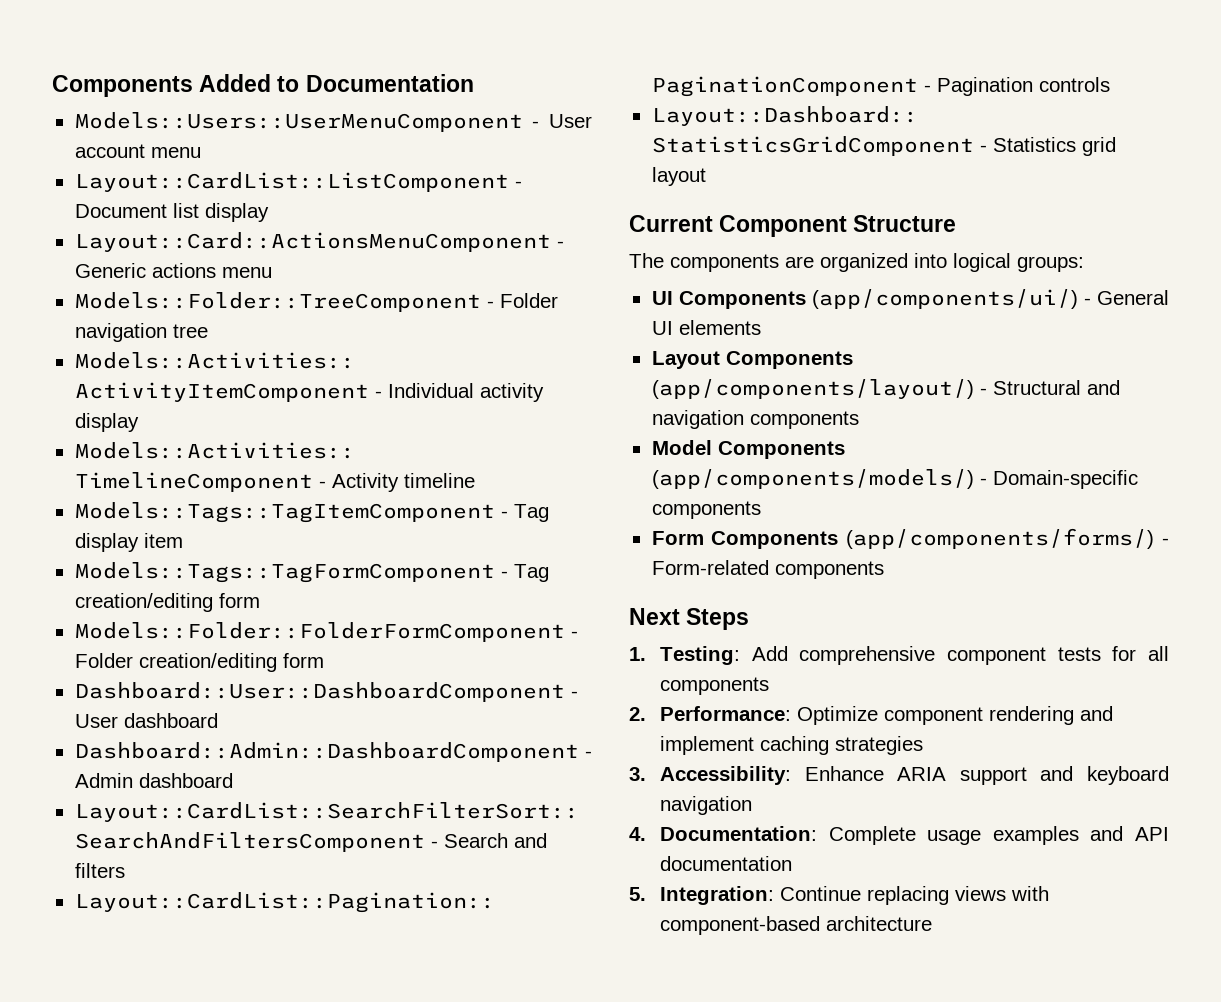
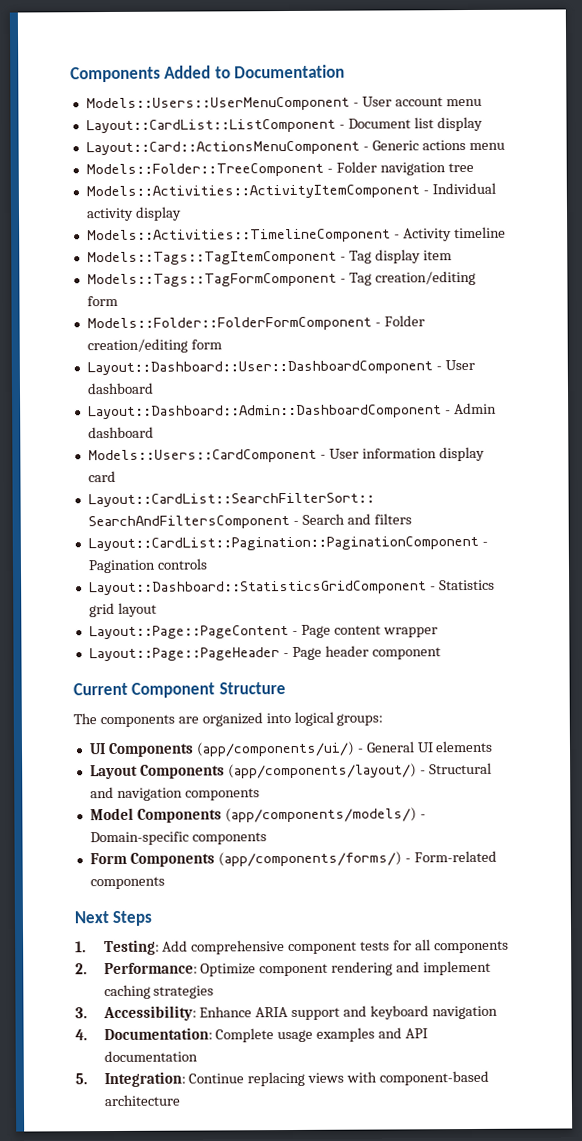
[74,682,565,702] Dashboard::User::DashboardComponent -> [86,360,433,376] Layout::Dashboard::User::DashboardComponent
[74,742,579,762] Dashboard::Admin::DashboardComponent -> [87,404,442,420] Layout::Dashboard::Admin::DashboardComponent
(233, 780) none -> [87,446,485,464] [87,470,116,483] // Models::Users::CardComponent - User information display card
(706, 176) none -> [88,624,438,640] [88,645,441,662] // Layout::Page::PageContent - Page content wrapper // Layout::Page::PageHeader - Page header component

